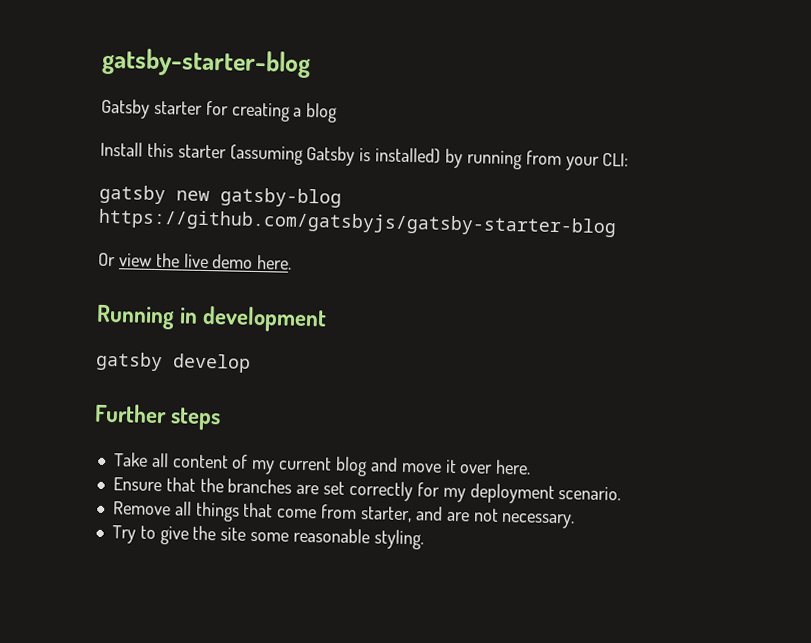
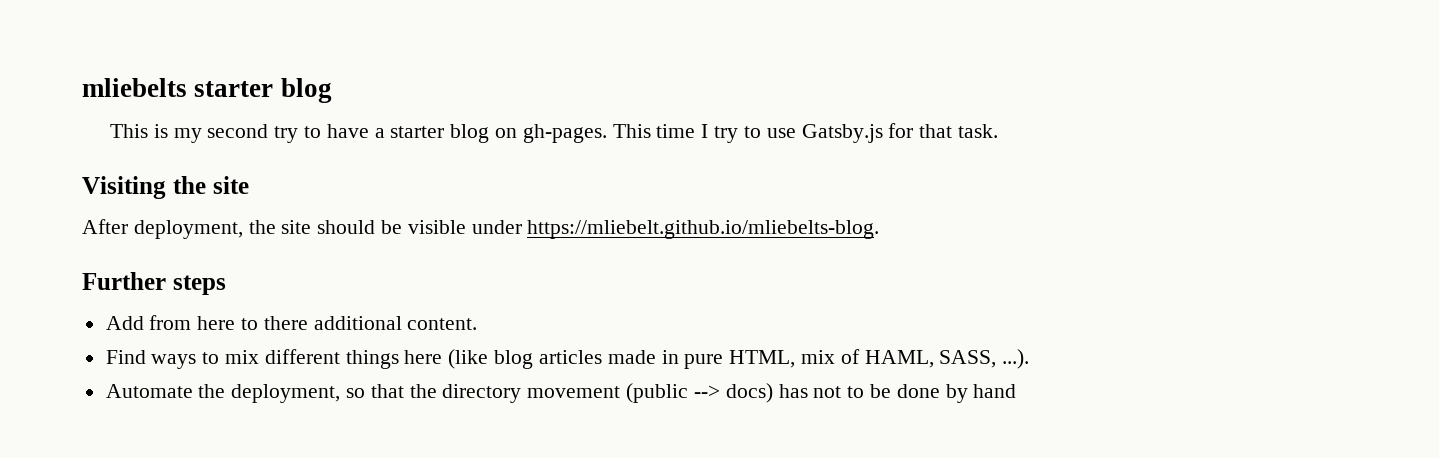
[101,47,311,79] [101,98,338,123] [100,141,630,171] [99,184,342,208] [98,208,617,238] [98,252,293,270] [96,304,328,333] [95,351,251,373] [94,403,222,431] [113,452,532,477] [112,477,622,505] [112,501,576,529] [111,525,424,550] gatsby-starter-blog // Gatsby starter for creating a blog // Install this starter (assuming Gatsby is installed) by running from your CLI: // gatsby new gatsby-blog https://github.com/gatsbyjs/gatsby-starter-blog // Or view the live demo here. // Running in development // gatsby develop // Further steps // Take all content of my current blog and move it over here. // Ensure that the branches are set correctly for my deployment scenario. // Remove all things that come from starter, and are not necessary. // Try to give the site some reasonable styling. -> [82,78,332,103] [110,123,998,143] [82,176,249,199] [82,219,880,239] [82,272,226,295] [105,315,478,330] [105,349,1030,369] [105,383,1017,403] mliebelts starter blog // This is my second try to have a starter blog on gh-pages. This time I try to use Gatsby.js for that task. // Visiting the site // After deployment, the site should be visible under https://mliebelt.github.io/mliebelts-blog. // Further steps // Add from here to there additional content. // Find ways to mix different things here (like blog articles made in pure HTML, mix of HAML, SASS, ...). // Automate the deployment, so that the directory movement (public --> docs) has not to be done by hand

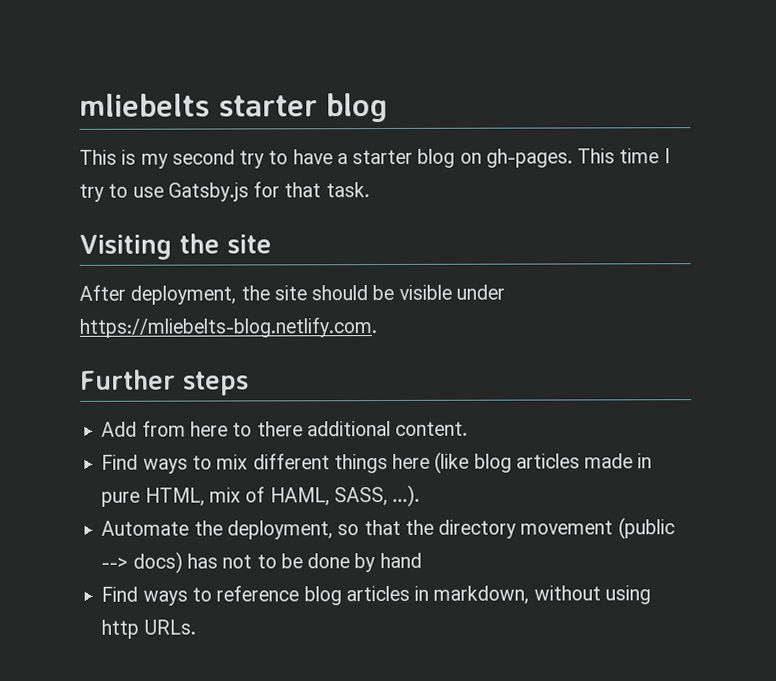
[527,220,880,239] https://mliebelt.github.io/mliebelts-blog. -> [79,317,377,338] https://mliebelts-blog.netlify.com.
(1017, 391) none -> [101,585,651,606] [101,619,196,639] // Find ways to reference blog articles in markdown, without using http URLs.

